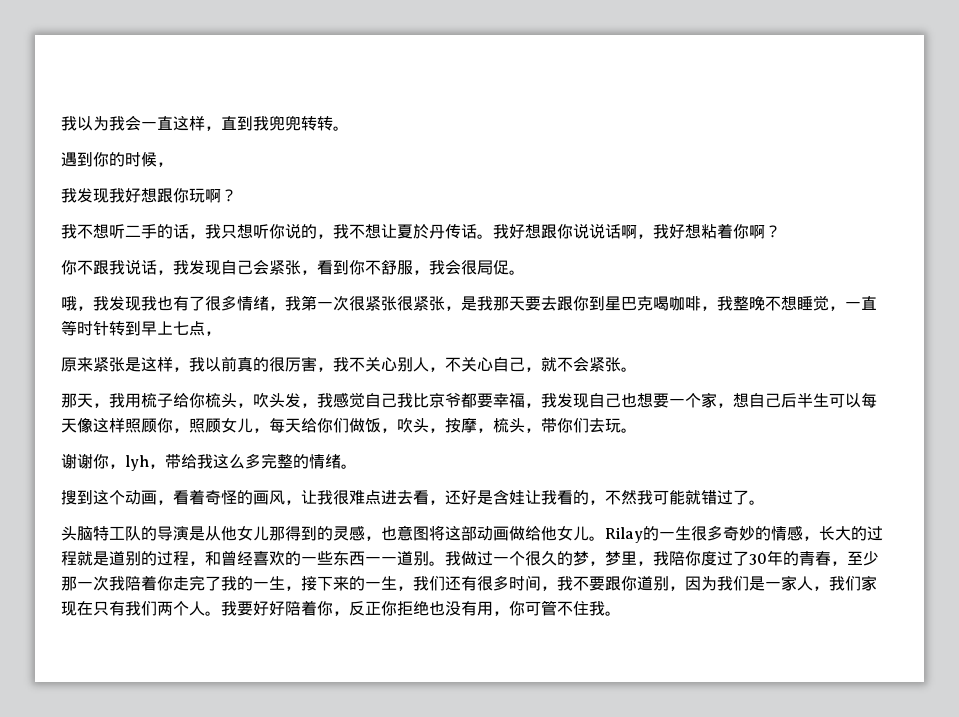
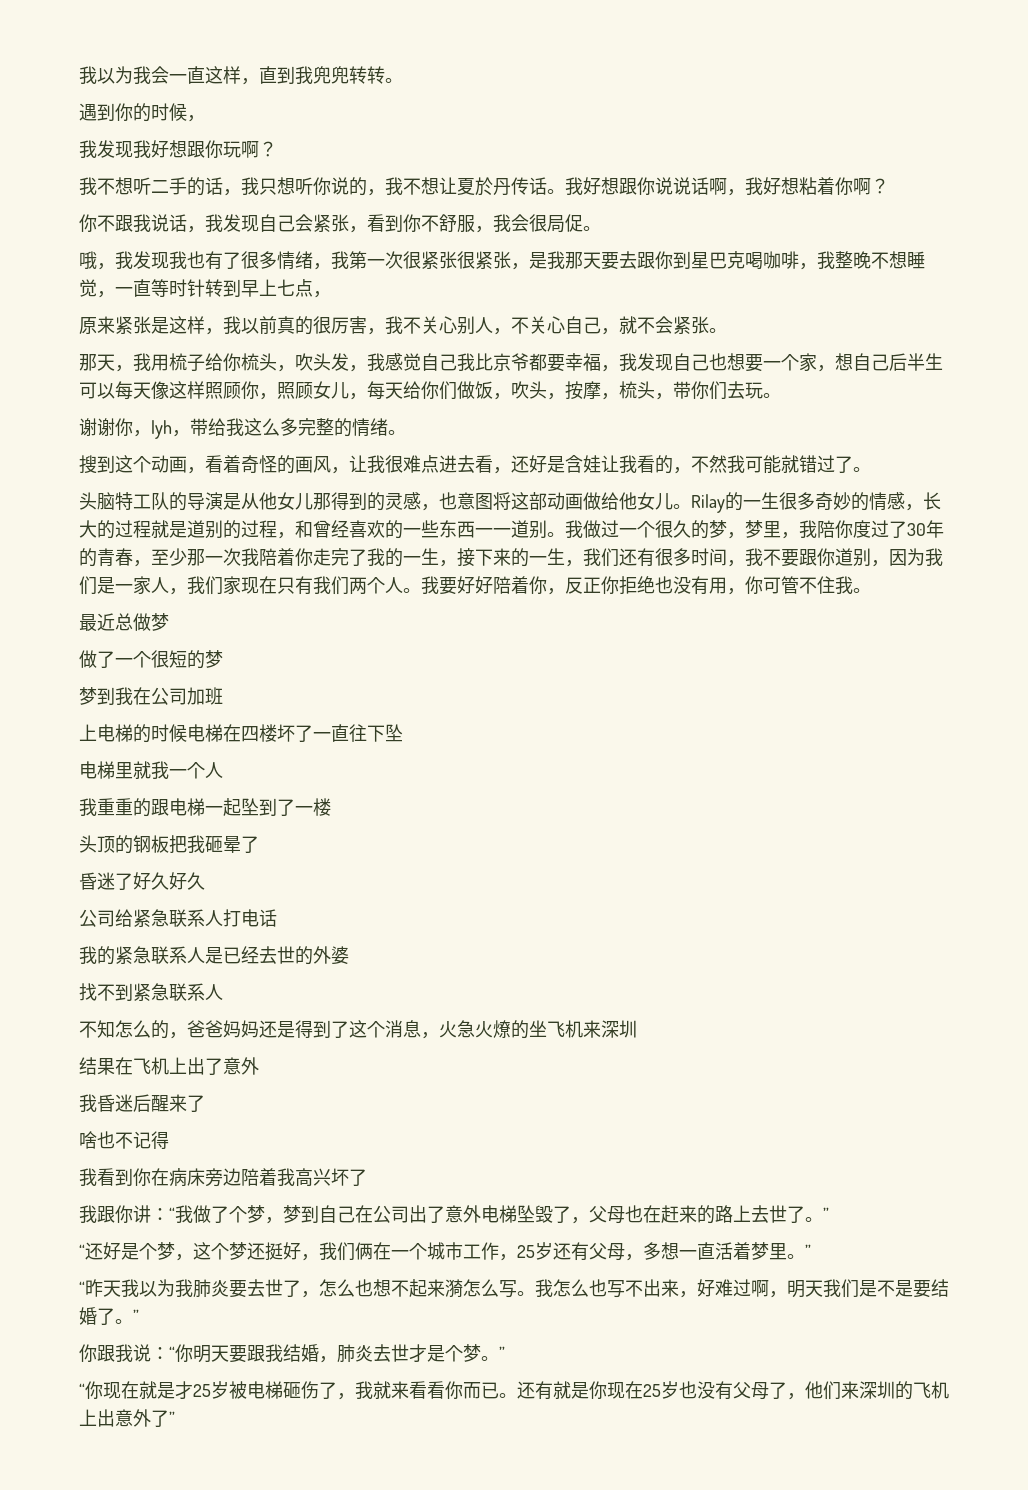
(621, 613) none -> [79,613,169,631] [79,650,223,669] [79,687,223,705] [79,724,403,743] [79,761,223,779] [79,798,331,817] [79,835,259,854] [79,872,205,890] [79,909,277,927] [79,946,349,965] [79,983,223,1001] [79,1020,637,1039] [79,1057,259,1075] [79,1094,205,1112] [79,1131,169,1149] [79,1168,367,1187] [79,1205,829,1224] [79,1242,811,1261] [79,1279,949,1298] [79,1307,139,1325] [79,1344,505,1363] [79,1381,949,1400] [79,1409,175,1427] // 最近总做梦 // 做了一个很短的梦 // 梦到我在公司加班 // 上电梯的时候电梯在四楼坏了一直往下坠 // 电梯里就我一个人 // 我重重的跟电梯一起坠到了一楼 // 头顶的钢板把我砸晕了 // 昏迷了好久好久 // 公司给紧急联系人打电话 // 我的紧急联系人是已经去世的外婆 // 找不到紧急联系人 // 不知怎么的，爸爸妈妈还是得到了这个消息，火急火燎的坐飞机来深圳 // 结果在飞机上出了意外 // 我昏迷后醒来了 // 啥也不记得 // 我看到你在病床旁边陪着我高兴坏了 // 我跟你讲：“我做了个梦，梦到自己在公司出了意外电梯坠毁了，父母也在赶来的路上去世了。” // “还好是个梦，这个梦还挺好，我们俩在一个城市工作，25岁还有父母，多想一直活着梦里。” // “昨天我以为我肺炎要去世了，怎么也想不起来漪怎么写。我怎么也写不出来，好难过啊，明天我们是不是要结婚了。” // 你跟我说：“你明天要跟我结婚，肺炎去世才是个梦。” // “你现在就是才25岁被电梯砸伤了，我就来看看你而已。还有就是你现在25岁也没有父母了，他们来深圳的飞机上出意外了”

